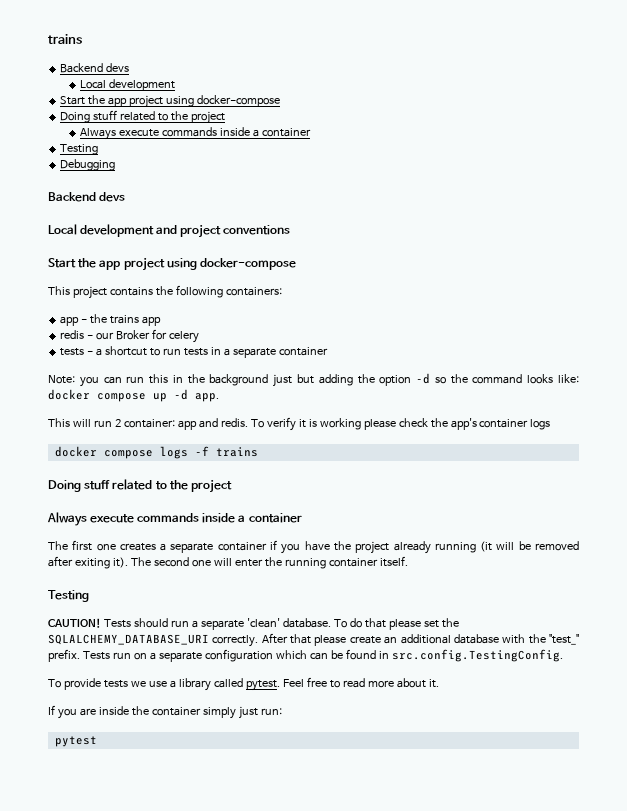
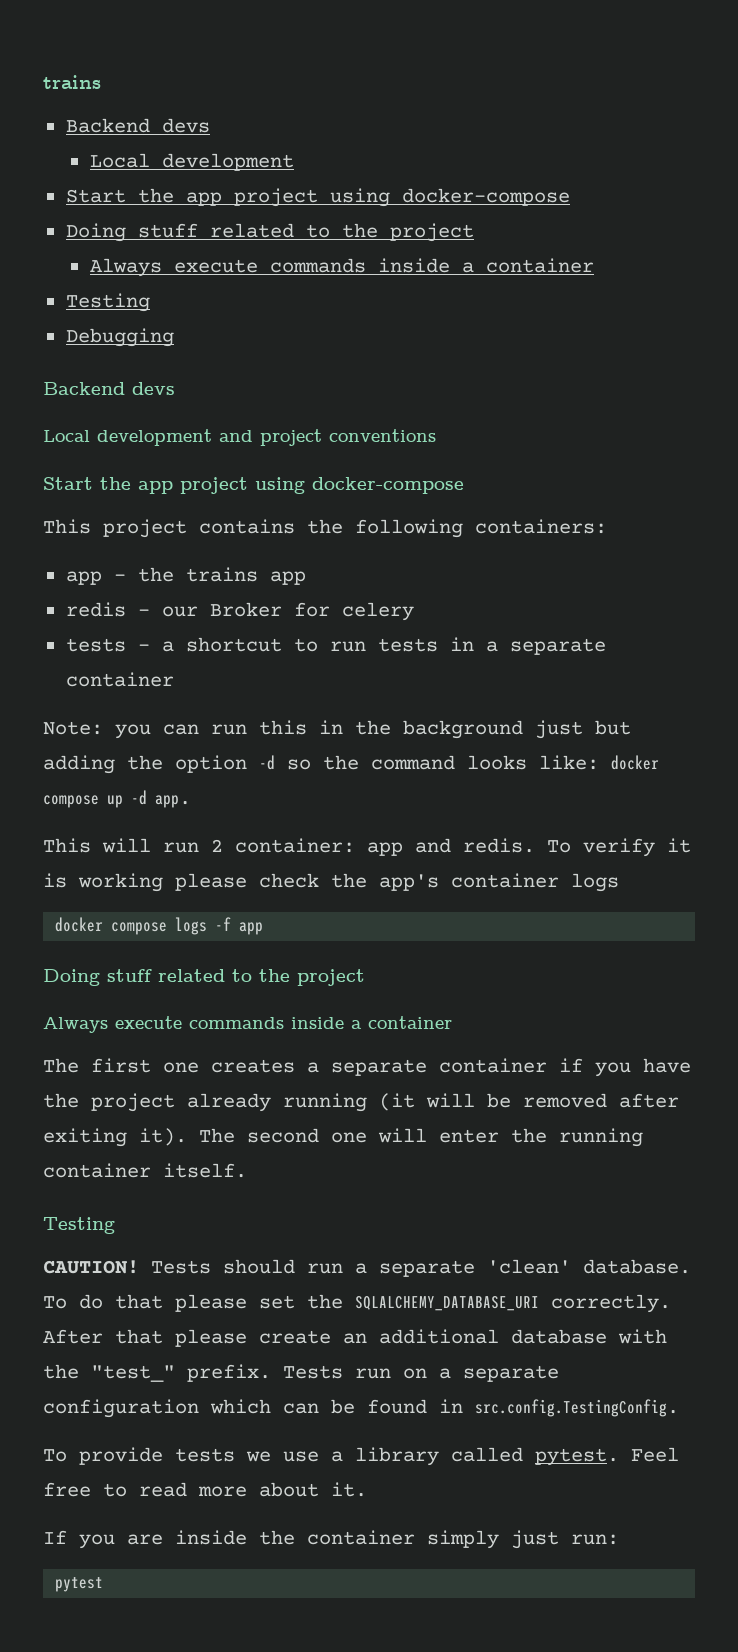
[215,447,258,457] trains -> [239,922,264,935] app

